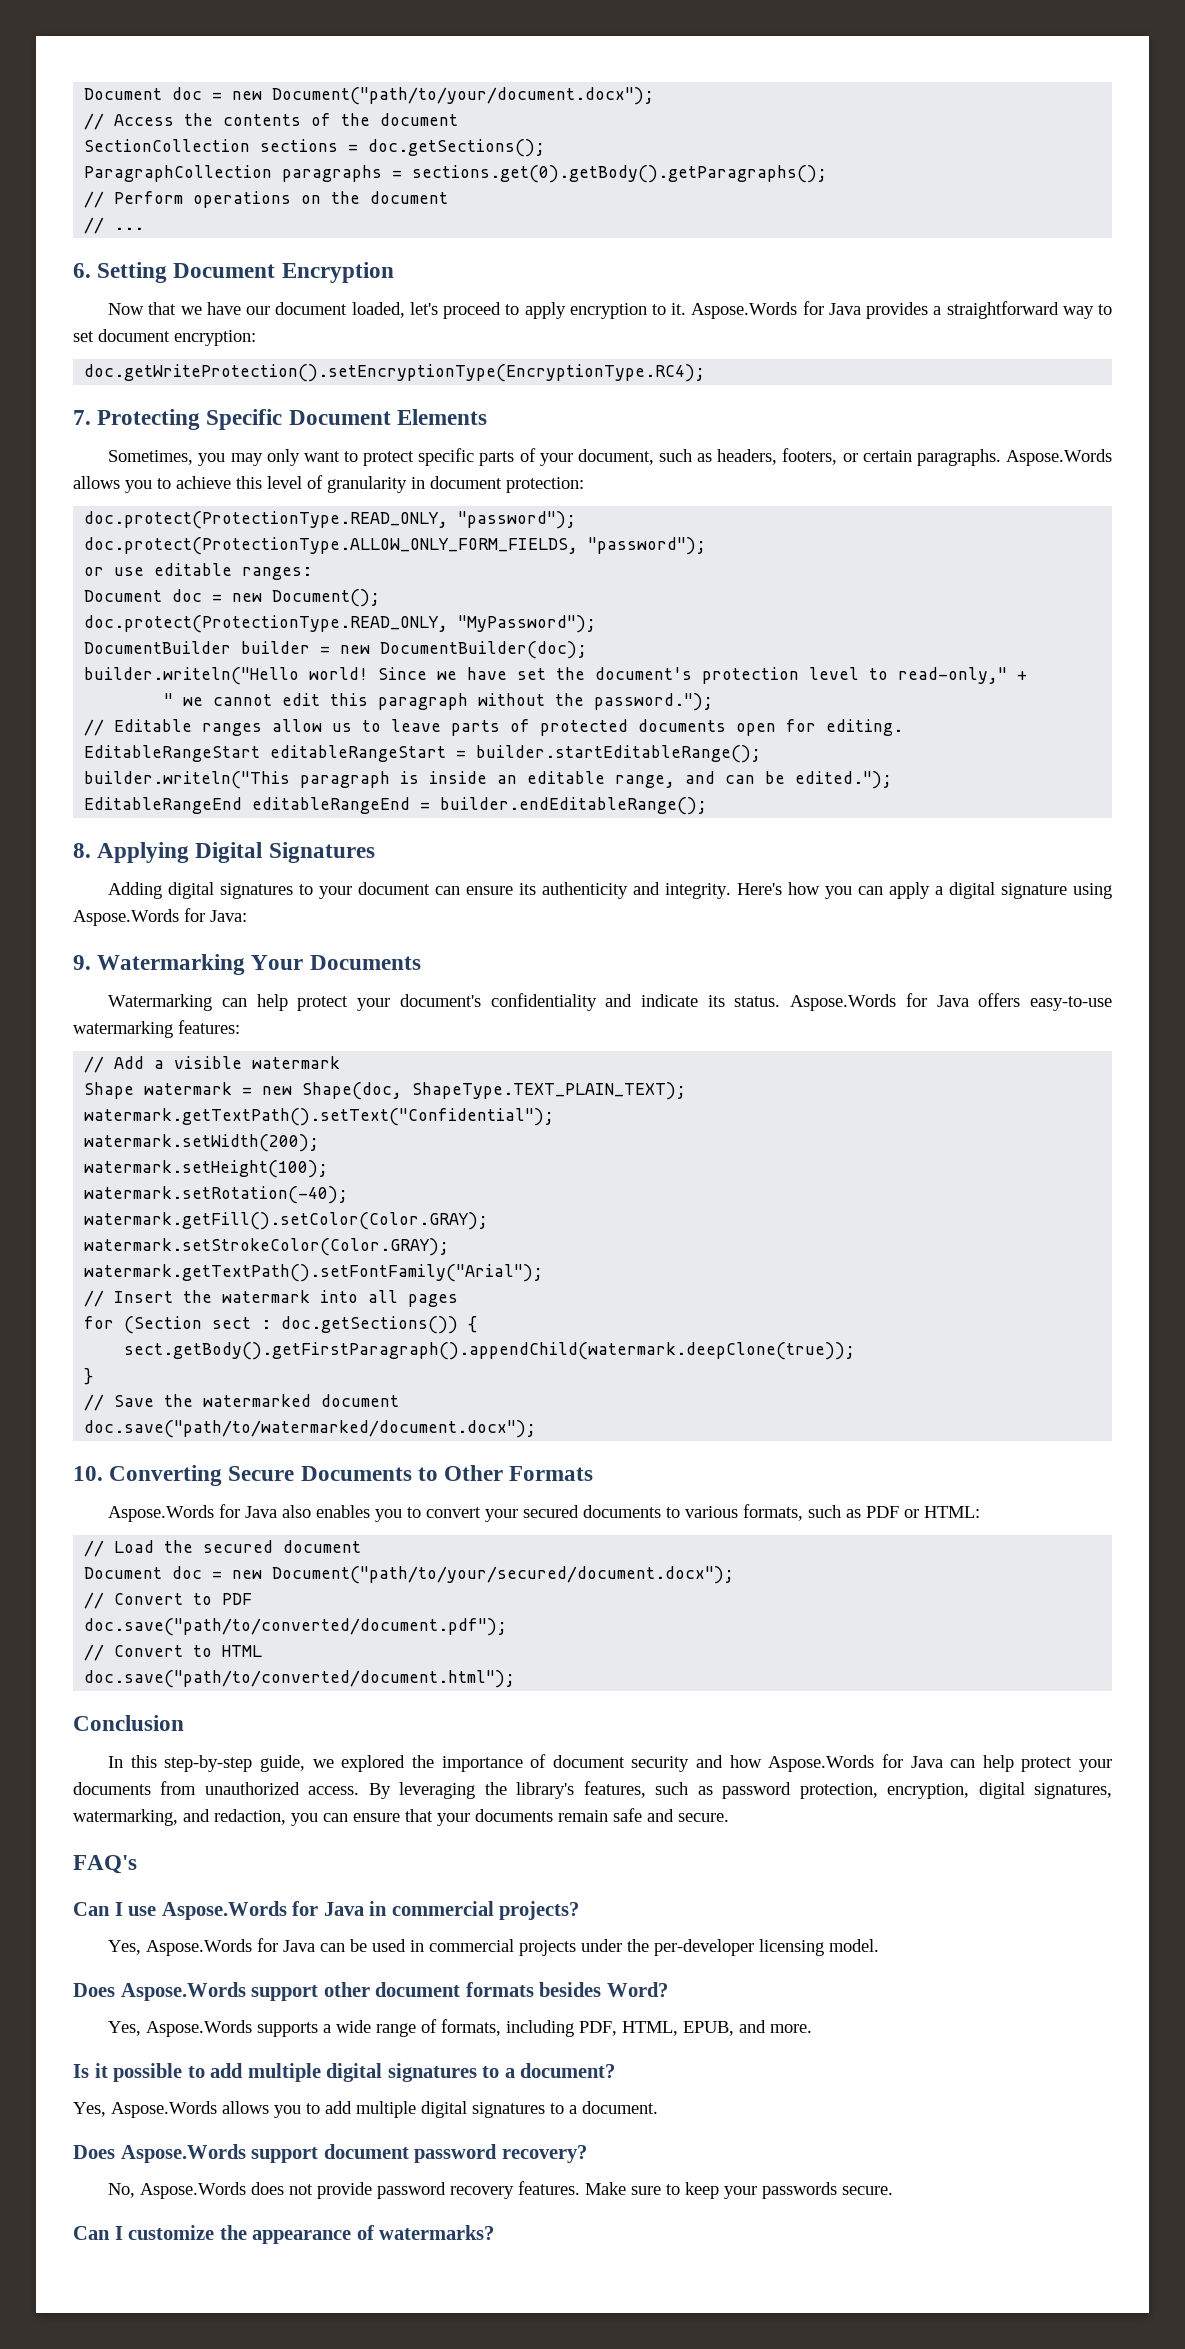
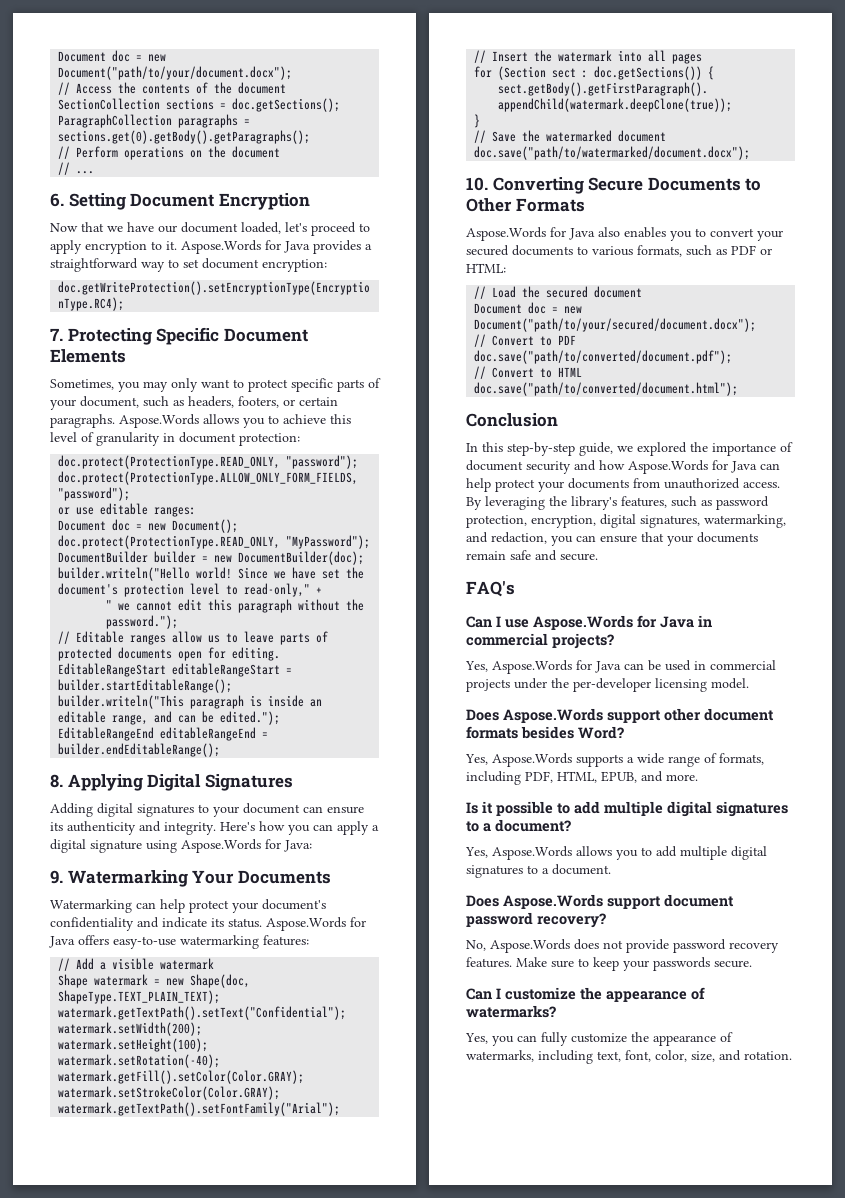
(495, 2232) none -> [465,1032,733,1046] [466,1050,792,1064] // Yes, you can fully customize the appearance of watermarks, including text, font, color, size, and rotation.

